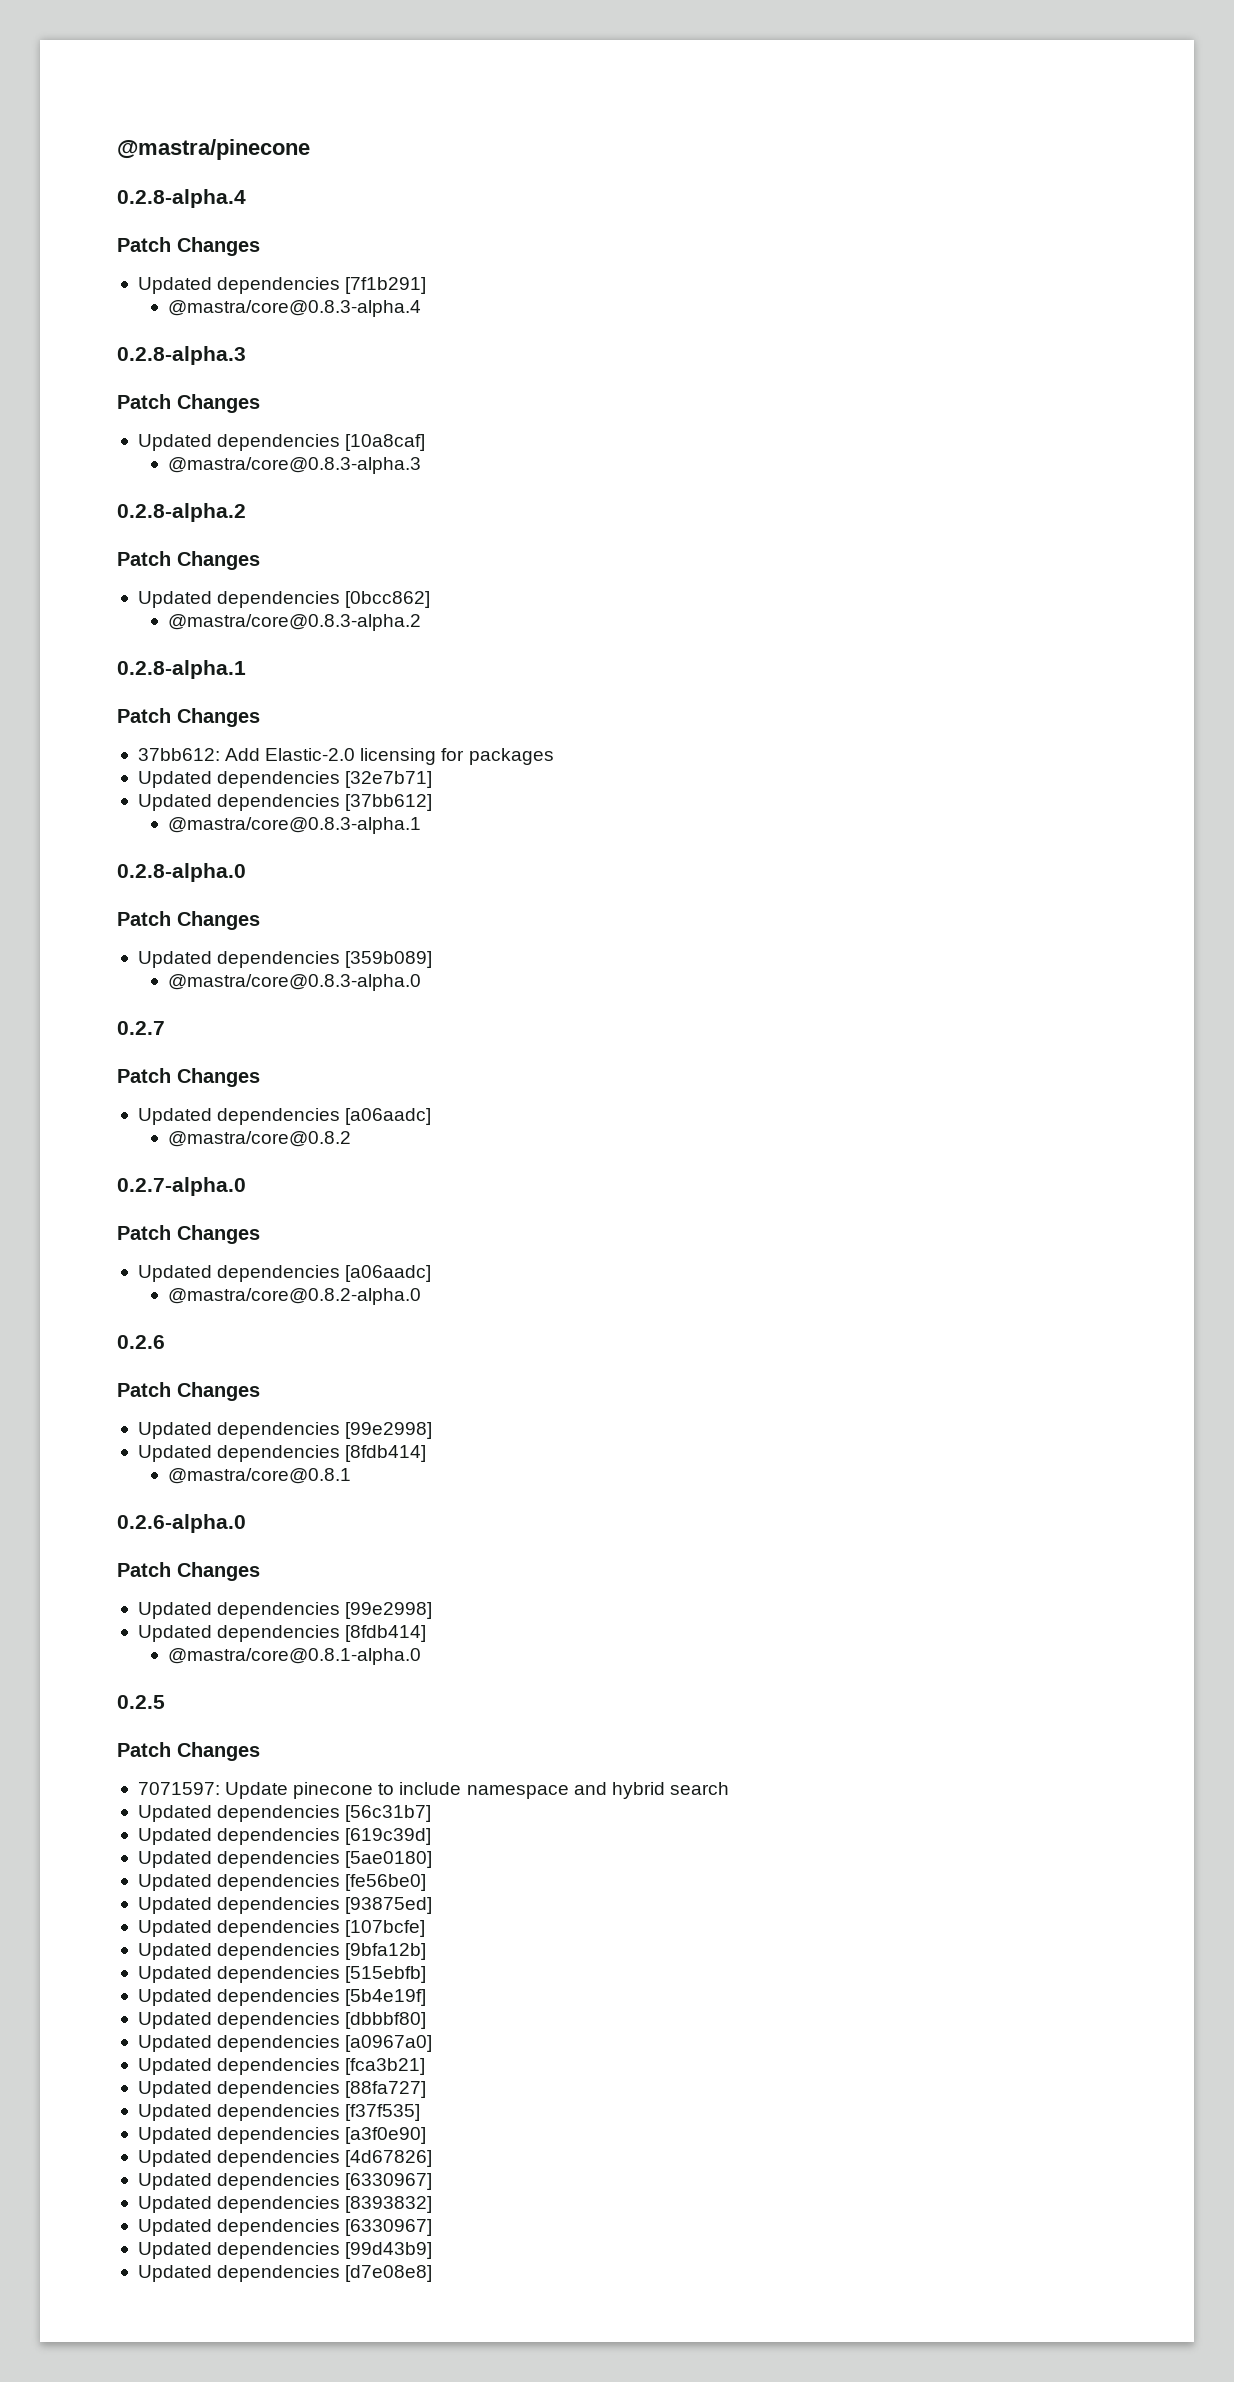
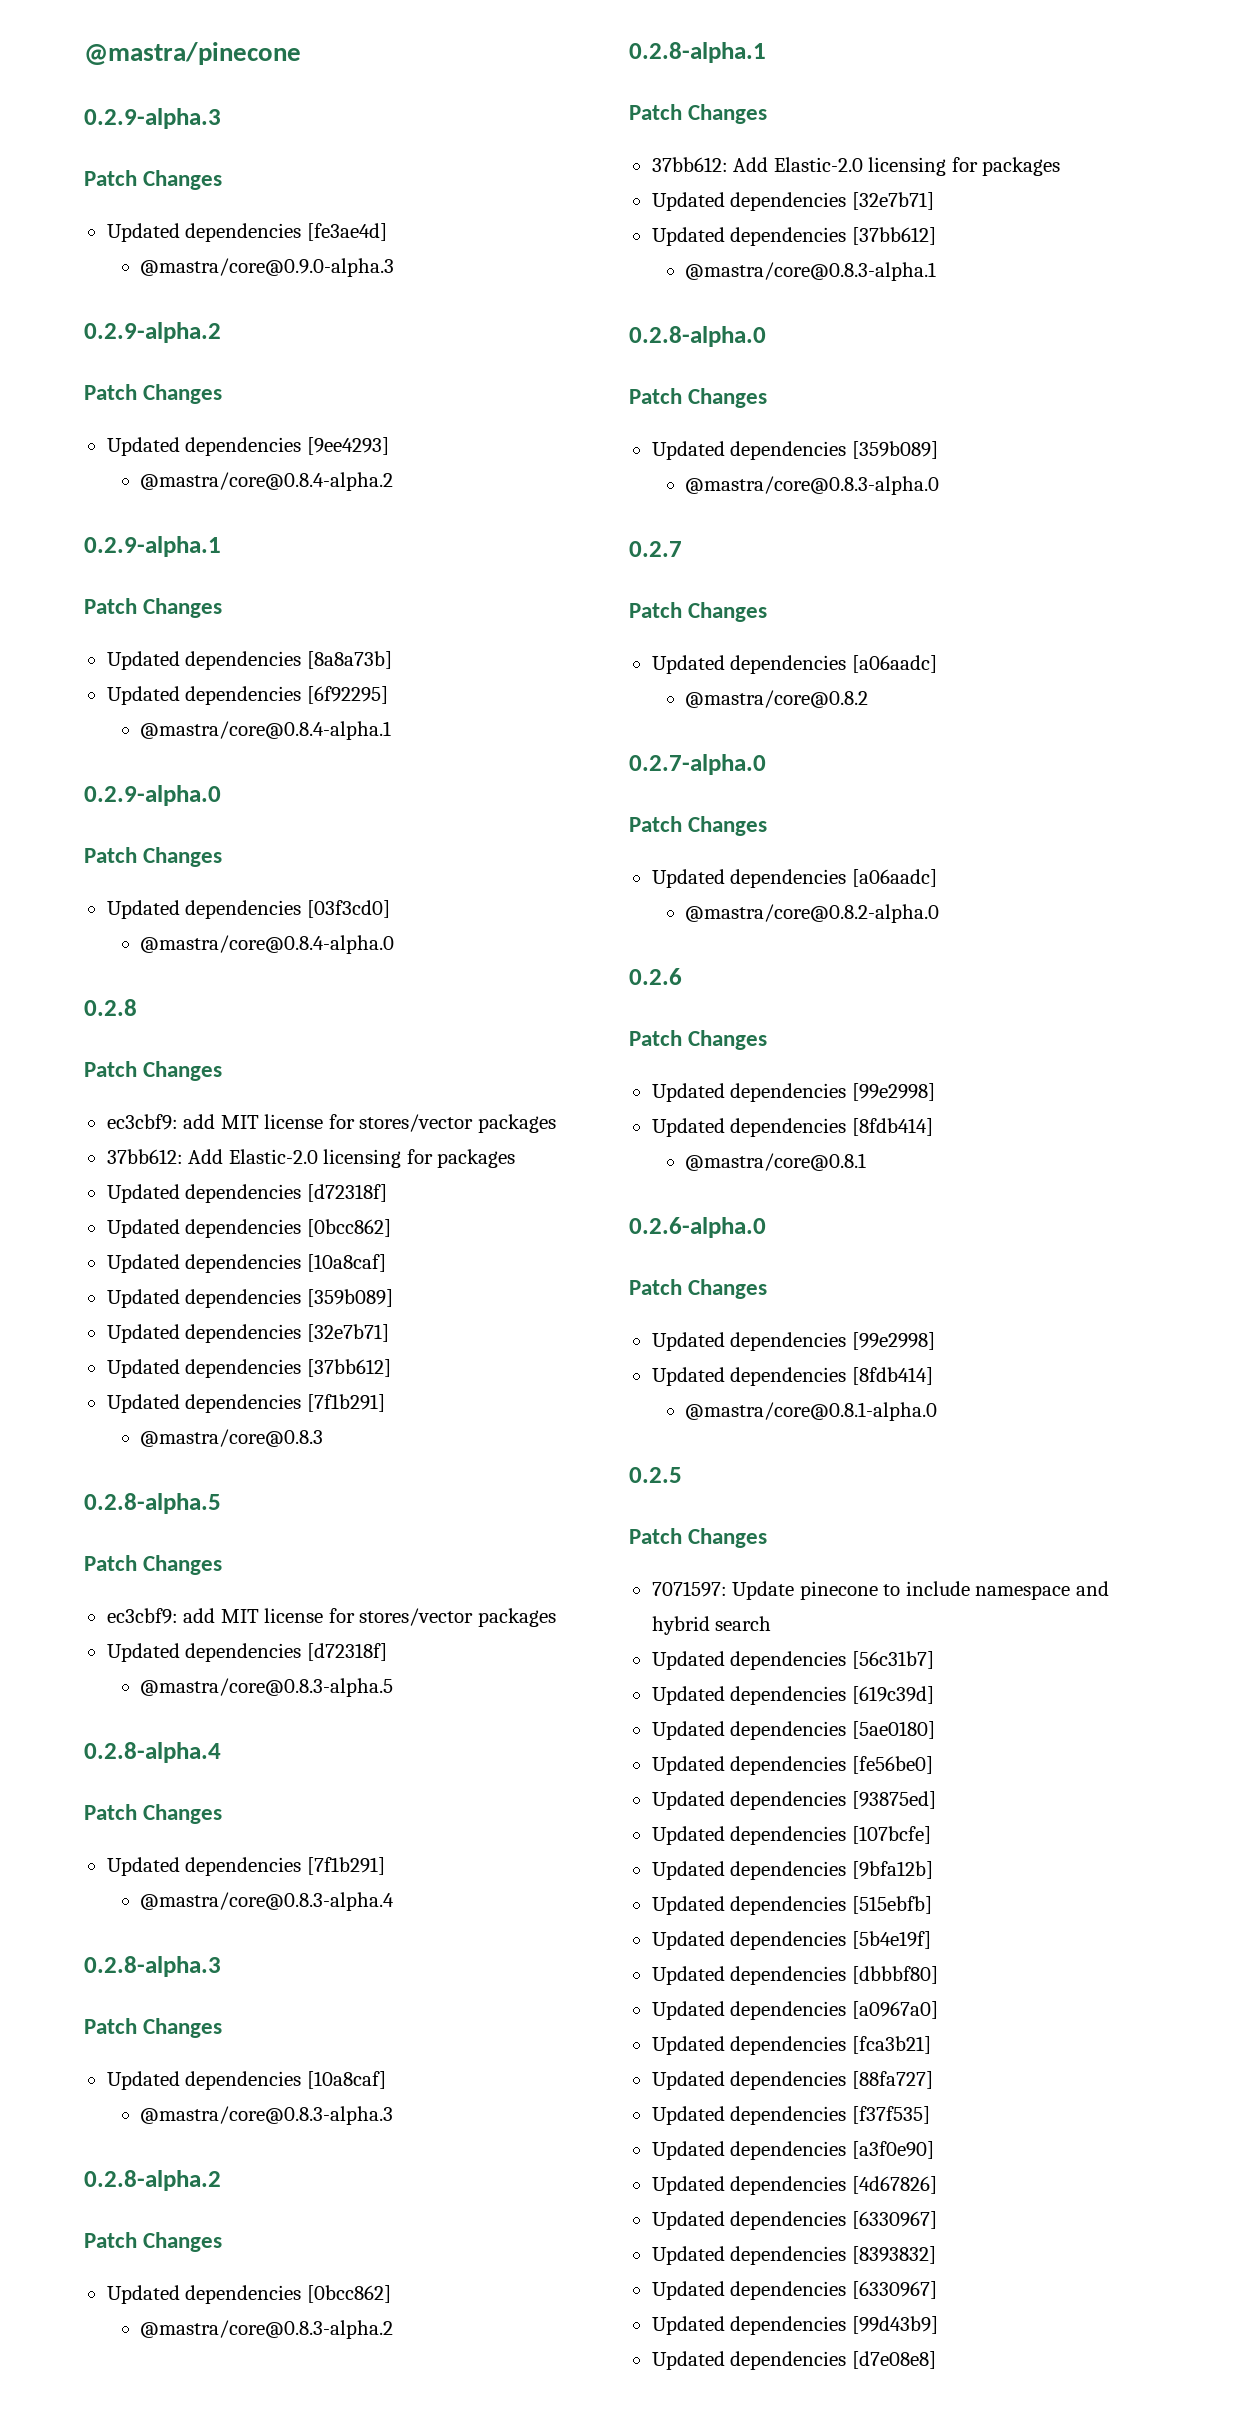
(310, 149) none -> [84,108,221,129] [84,170,223,190] [106,223,387,242] [140,258,395,277] [84,322,221,343] [84,384,223,404] [106,437,389,456] [140,472,394,491] [84,536,221,557] [84,598,223,618] [106,651,392,670] [106,686,388,705] [140,721,392,740] [84,785,221,806] [84,847,223,867] [106,900,390,919] [140,935,395,954] [84,999,137,1016] [84,1061,223,1081] [106,1114,556,1133] [106,1149,516,1168] [106,1184,387,1203] [106,1219,391,1238] [106,1254,386,1273] [106,1289,393,1308] [106,1324,389,1343] [106,1359,391,1378] [106,1394,385,1413] [140,1429,324,1447] [84,1493,221,1514] [84,1555,223,1575] [106,1608,556,1627] [106,1643,387,1662] [140,1678,394,1697] // 0.2.9-alpha.3 // Patch Changes // Updated dependencies [fe3ae4d] // @mastra/core@0.9.0-alpha.3 // 0.2.9-alpha.2 // Patch Changes // Updated dependencies [9ee4293] // @mastra/core@0.8.4-alpha.2 // 0.2.9-alpha.1 // Patch Changes // Updated dependencies [8a8a73b] // Updated dependencies [6f92295] // @mastra/core@0.8.4-alpha.1 // 0.2.9-alpha.0 // Patch Changes // Updated dependencies [03f3cd0] // @mastra/core@0.8.4-alpha.0 // 0.2.8 // Patch Changes // ec3cbf9: add MIT license for stores/vector packages // 37bb612: Add Elastic-2.0 licensing for packages // Updated dependencies [d72318f] // Updated dependencies [0bcc862] // Updated dependencies [10a8caf] // Updated dependencies [359b089] // Updated dependencies [32e7b71] // Updated dependencies [37bb612] // Updated dependencies [7f1b291] // @mastra/core@0.8.3 // 0.2.8-alpha.5 // Patch Changes // ec3cbf9: add MIT license for stores/vector packages // Updated dependencies [d72318f] // @mastra/core@0.8.3-alpha.5

